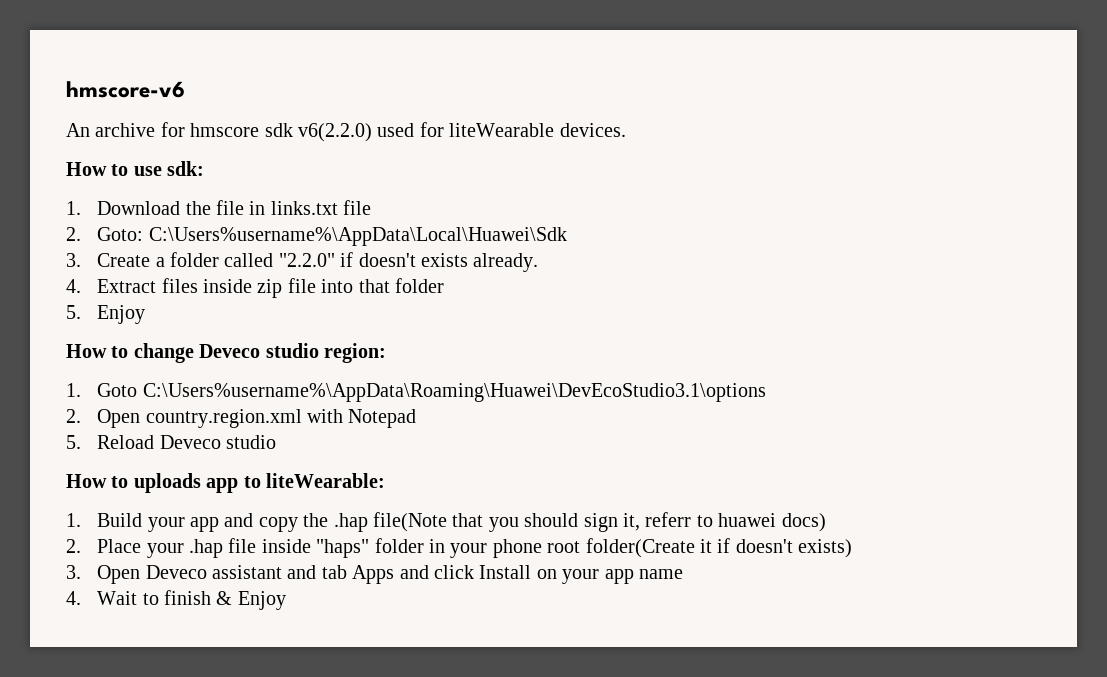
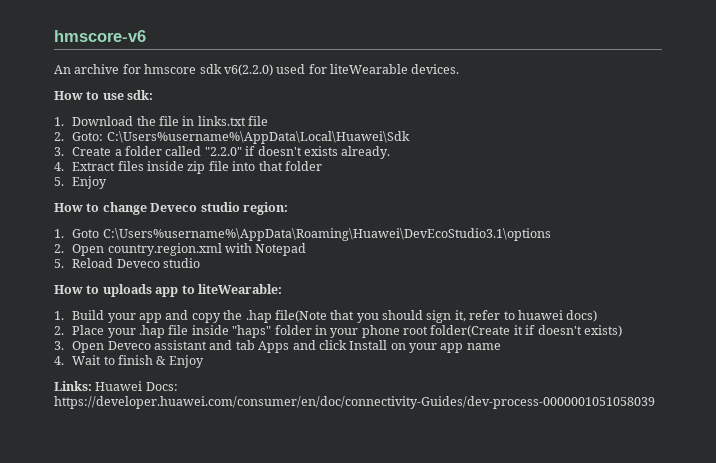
[645,512,692,527] referr -> [469,310,501,320] refer
(286, 600) none -> [54,381,178,391] [54,396,655,409] // Links: Huawei Docs: https://developer.huawei.com/consumer/en/doc/connectivity-Guides/dev-process-0000001051058039

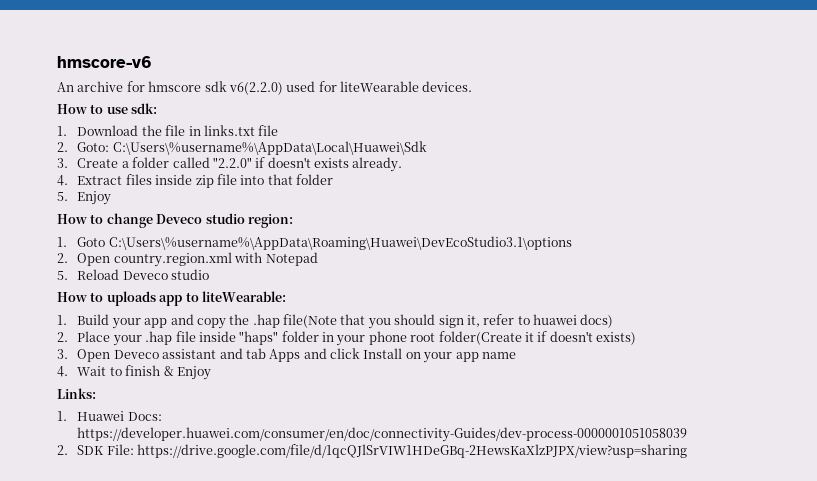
[106,131,410,144] C:\Users%username%\AppData\Local\Huawei\Sdk -> [112,141,427,155] C:\Users\%username%\AppData\Local\Huawei\Sdk
[102,228,551,241] C:\Users%username%\AppData\Roaming\Huawei\DevEcoStudio3.1\options -> [108,236,572,250] C:\Users\%username%\AppData\Roaming\Huawei\DevEcoStudio3.1\options
(92, 386) none -> [57,411,67,421] // 1.
(655, 402) none -> [57,444,688,458] // 2. SDK File: https://drive.google.com/file/d/1qcQJlSrVIW1HDeGBq-2HewsKaXlzPJPX/view?usp=sharing

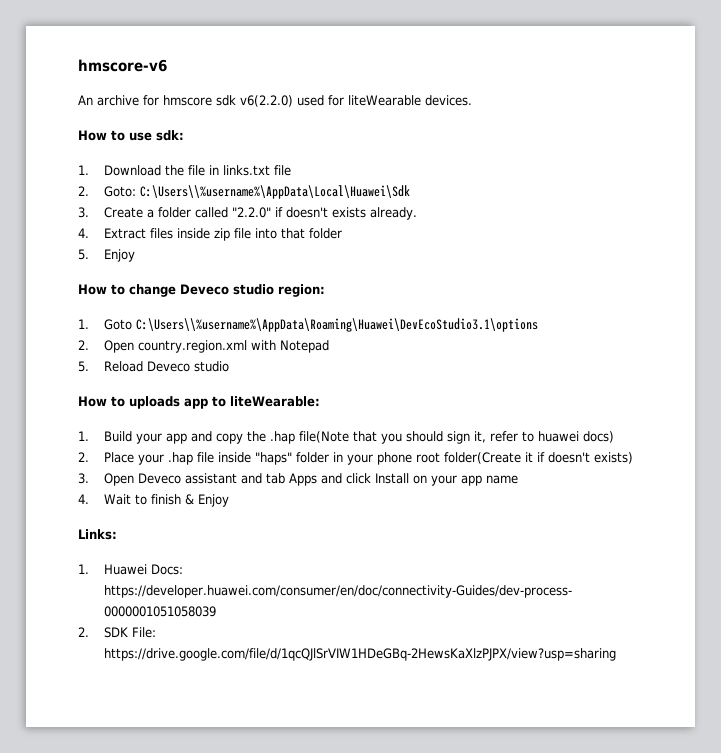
[112,141,427,155] C:\Users\%username%\AppData\Local\Huawei\Sdk -> [139,185,410,199] C:\Users\\%username%\AppData\Local\Huawei\Sdk
[108,236,572,250] C:\Users\%username%\AppData\Roaming\Huawei\DevEcoStudio3.1\options -> [135,318,538,332] C:\Users\\%username%\AppData\Roaming\Huawei\DevEcoStudio3.1\options

